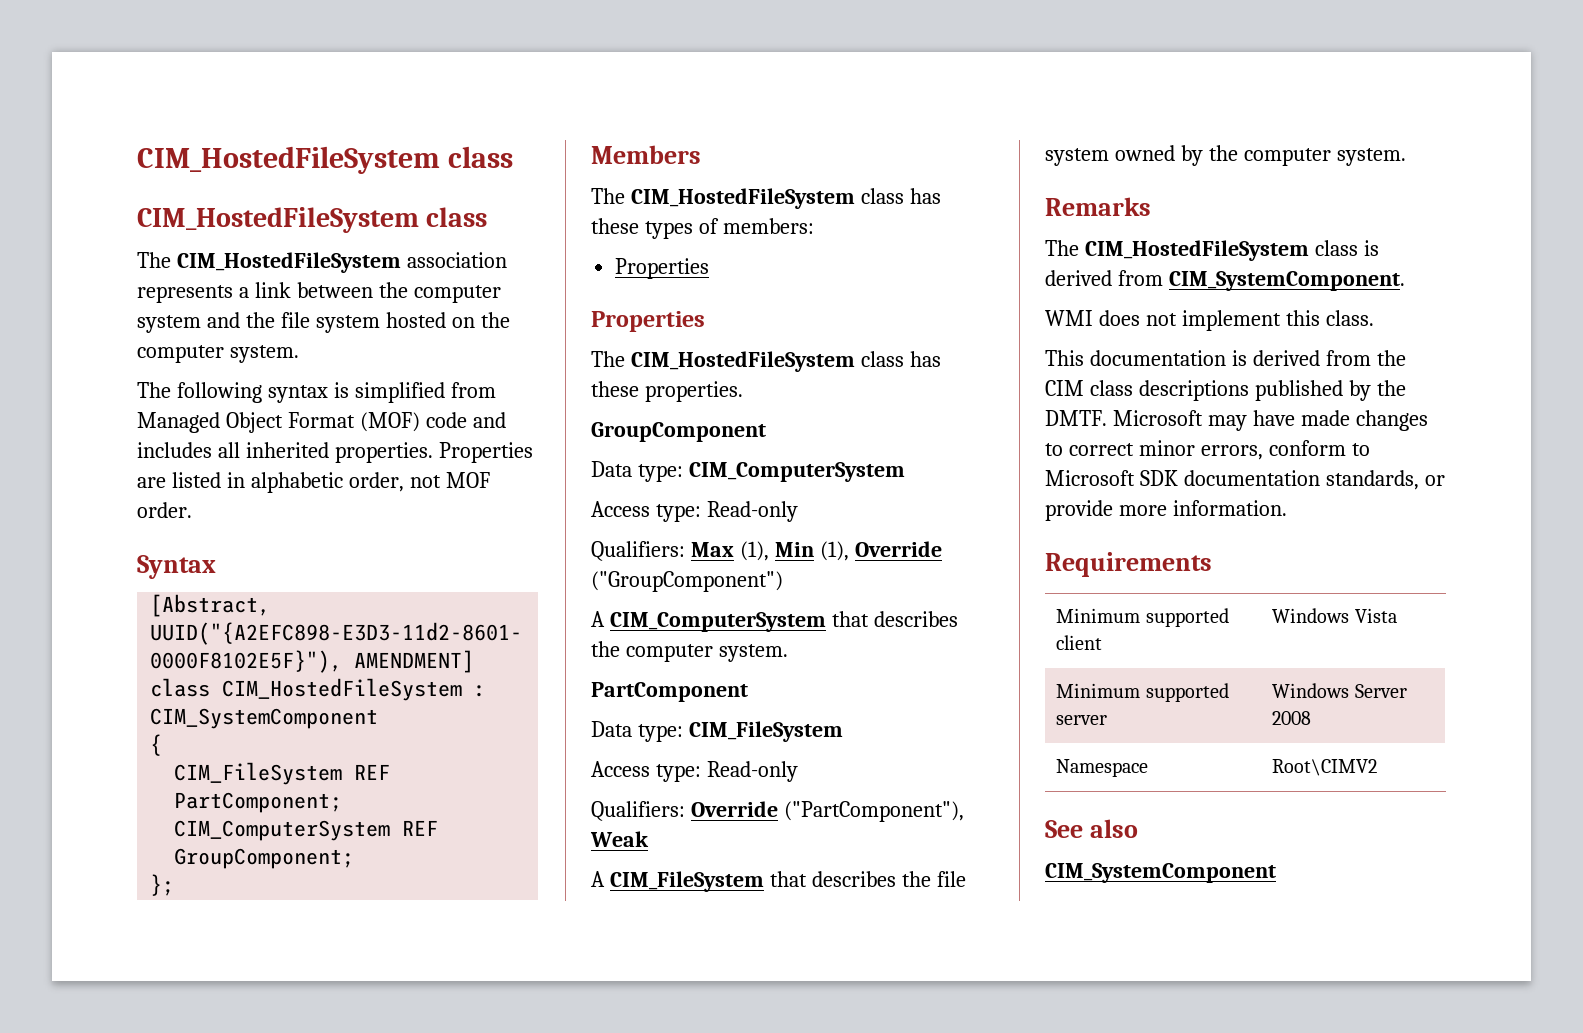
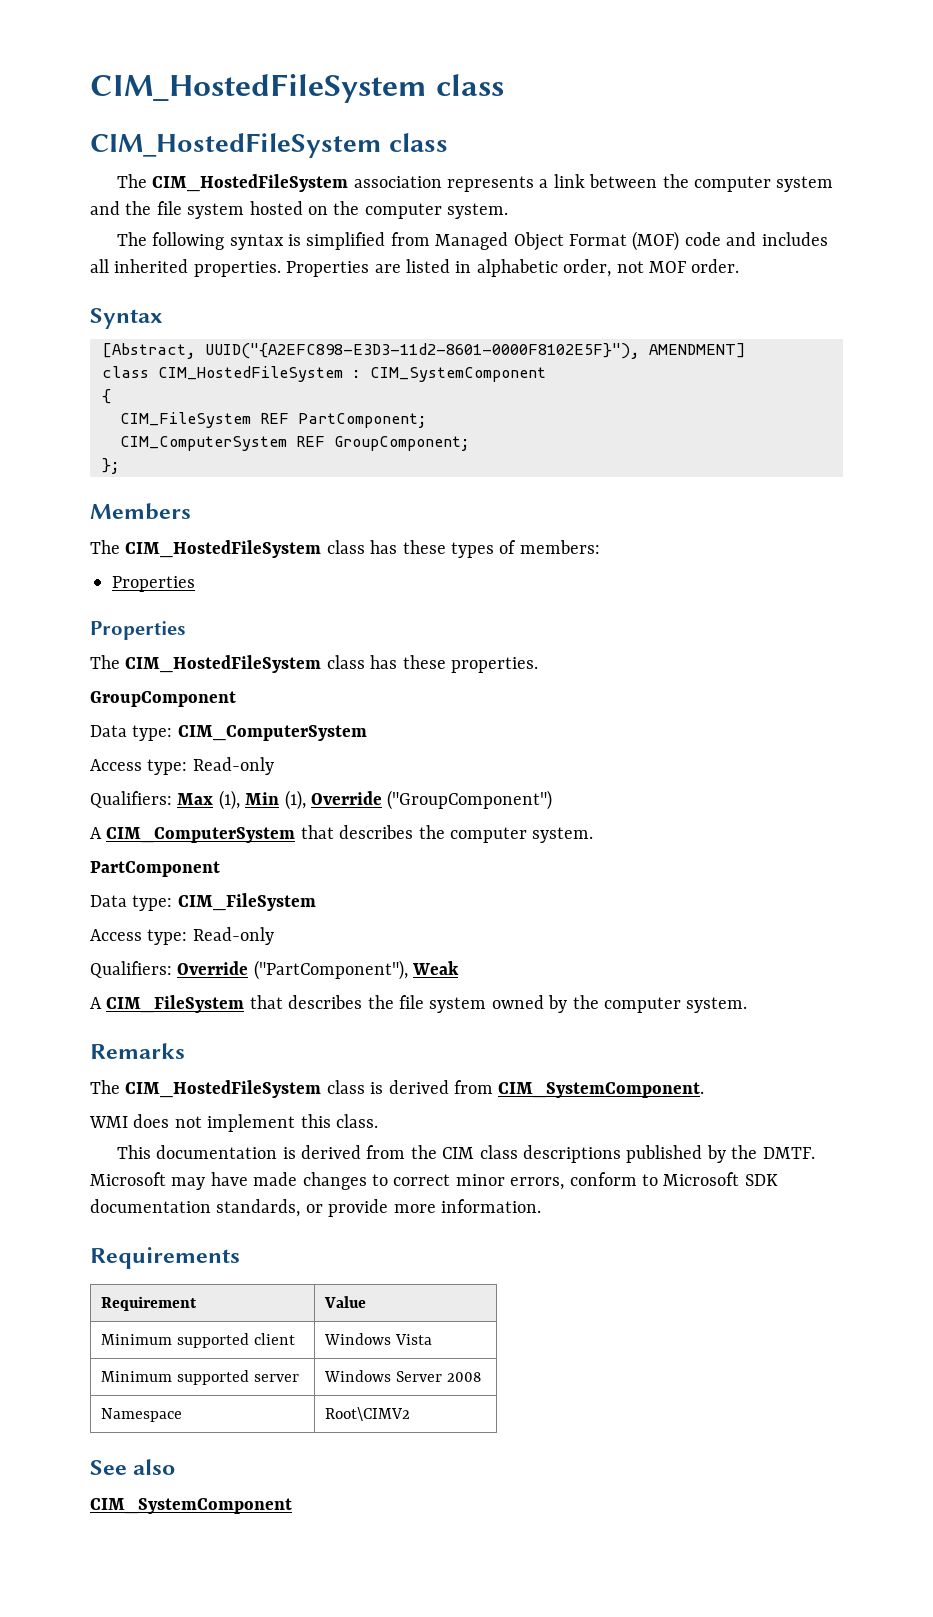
(1212, 564) none -> [101,1296,198,1311] [324,1296,367,1308] // Requirement | Value

